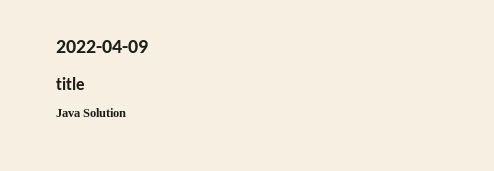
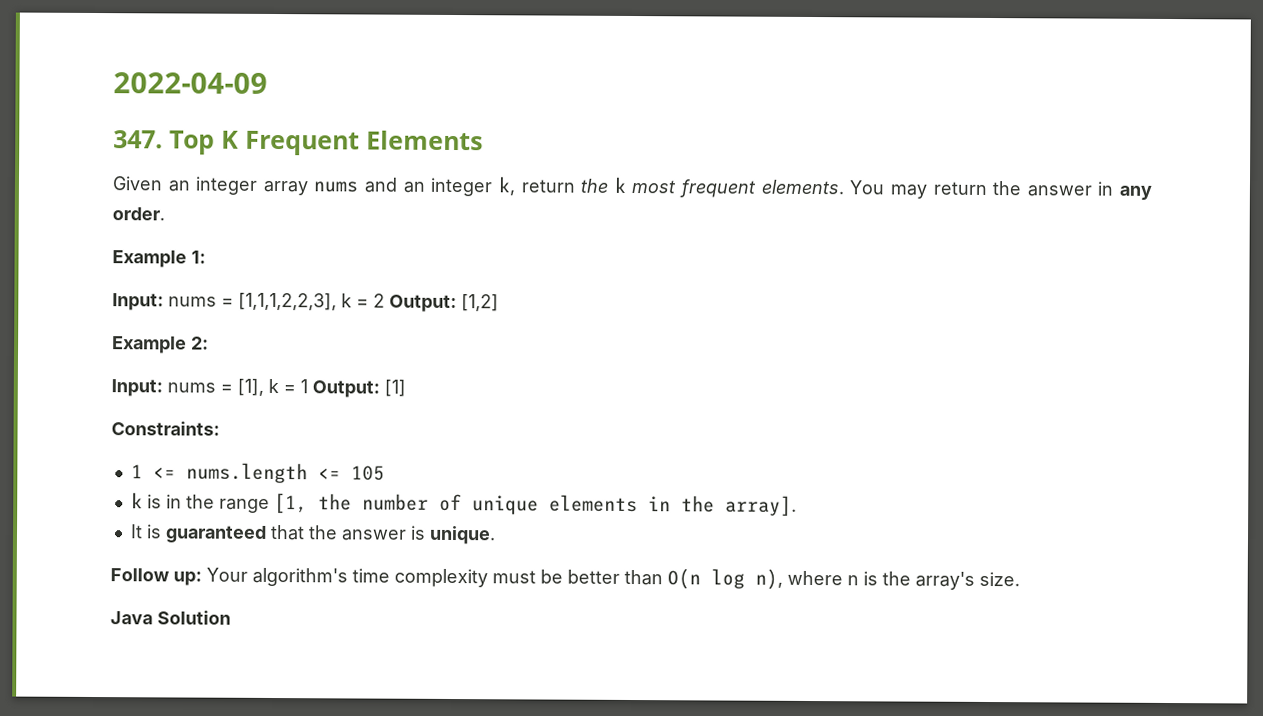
[56,77,85,90] title -> [113,130,483,156] [112,176,1152,200] [112,207,165,221] [112,250,206,268] [112,292,499,313] [112,336,209,354] [111,378,406,398] [111,421,220,436] [130,462,385,484] [130,492,797,516] [129,524,496,545] [110,567,1020,590] 347. Top K Frequent Elements // Given an integer array nums and an integer k, return the k most frequent elements. You may return the answer in any order. // Example 1: // Input: nums = [1,1,1,2,2,3], k = 2 Output: [1,2] // Example 2: // Input: nums = [1], k = 1 Output: [1] // Constraints: // 1 <= nums.length <= 105 // k is in the range [1, the number of unique elements in the array]. // It is guaranteed that the answer is unique. // Follow up: Your algorithm's time complexity must be better than O(n log n), where n is the array's size.

